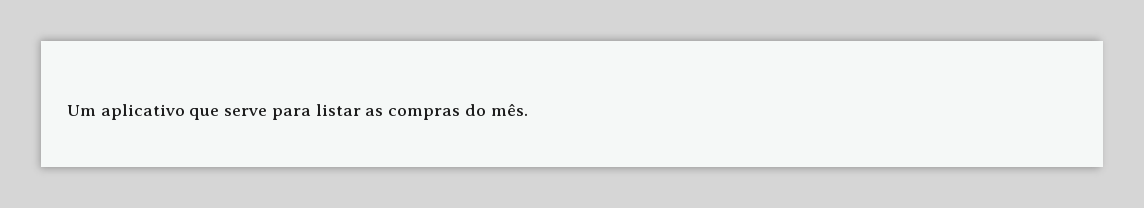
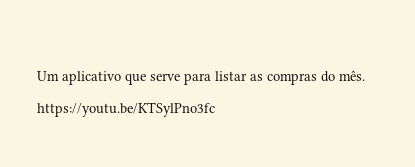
(528, 109) none -> [37,102,215,117] // https://youtu.be/KTSylPno3fc

